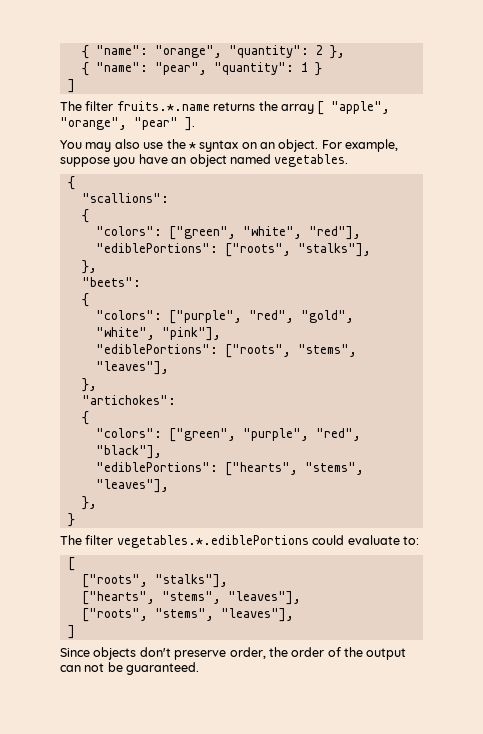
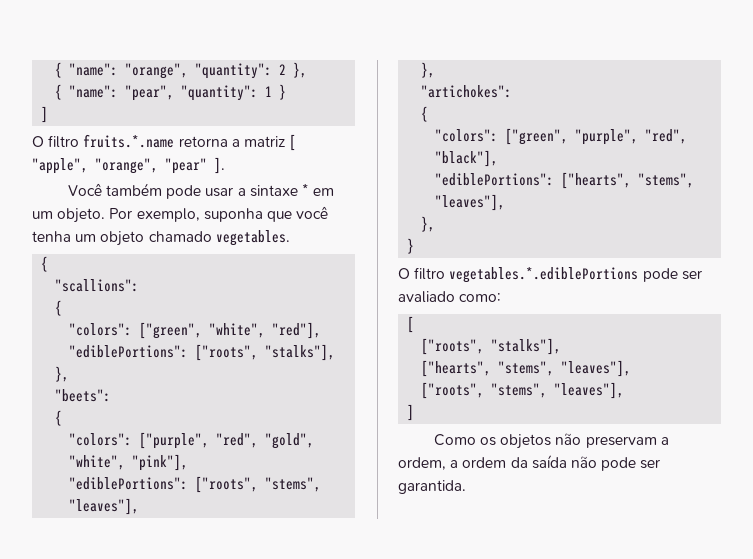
[60,101,314,114] The filter fruits.*.name returns the array -> [32,134,285,148] O filtro fruits.*.name retorna a matriz
[60,139,399,152] [60,154,271,167] You may also use the * syntax on an object. For example, suppose you have an object named -> [67,183,335,199] [32,206,329,223] [32,231,212,246] Você também pode usar a sintaxe * em um objeto. Por exemplo, suponha que você tenha um objeto chamado
[60,535,419,548] The filter vegetables.*.ediblePortions could evaluate to: -> [398,267,702,283] [398,291,502,303] O filtro vegetables.*.ediblePortions pode ser avaliado como:
[60,647,407,660] [60,662,200,675] Since objects don't preserve order, the order of the output can not be guaranteed. -> [433,433,669,449] [398,455,661,471] [398,480,466,494] Como os objetos não preservam a ordem, a ordem da saída não pode ser garantida.

